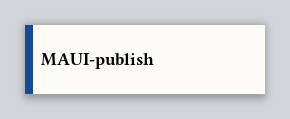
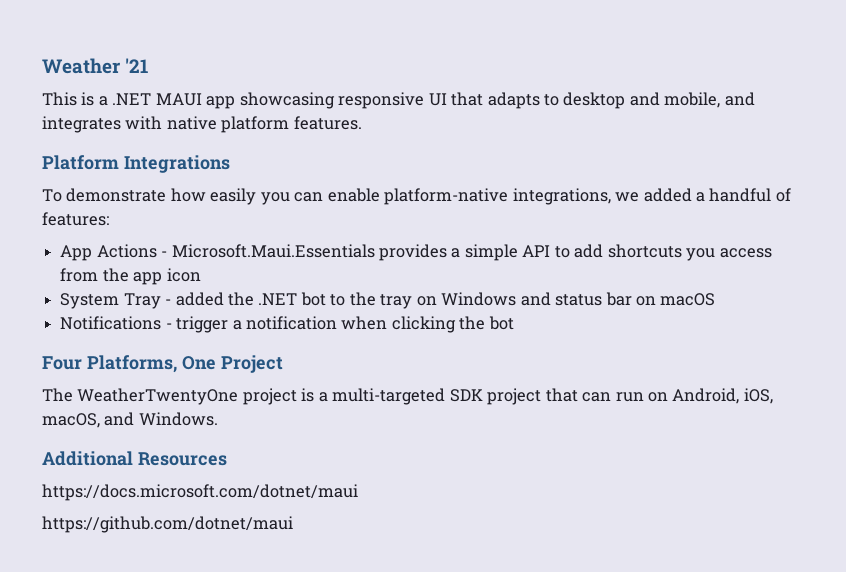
[41,53,154,69] MAUI-publish -> [42,58,149,74] [42,92,755,109] [42,116,362,133] [42,155,230,173] [42,188,791,205] [42,212,109,226] [60,244,772,261] [60,268,201,285] [60,292,716,309] [60,316,514,333] [42,355,283,373] [42,388,773,405] [42,412,218,428] [42,451,227,466] [42,484,358,501] [42,516,293,533] Weather '21 // This is a .NET MAUI app showcasing responsive UI that adapts to desktop and mobile, and integrates with native platform features. // Platform Integrations // To demonstrate how easily you can enable platform-native integrations, we added a handful of features: // App Actions - Microsoft.Maui.Essentials provides a simple API to add shortcuts you access from the app icon // System Tray - added the .NET bot to the tray on Windows and status bar on macOS // Notifications - trigger a notification when clicking the bot // Four Platforms, One Project // The WeatherTwentyOne project is a multi-targeted SDK project that can run on Android, iOS, macOS, and Windows. // Additional Resources // https://docs.microsoft.com/dotnet/maui // https://github.com/dotnet/maui

